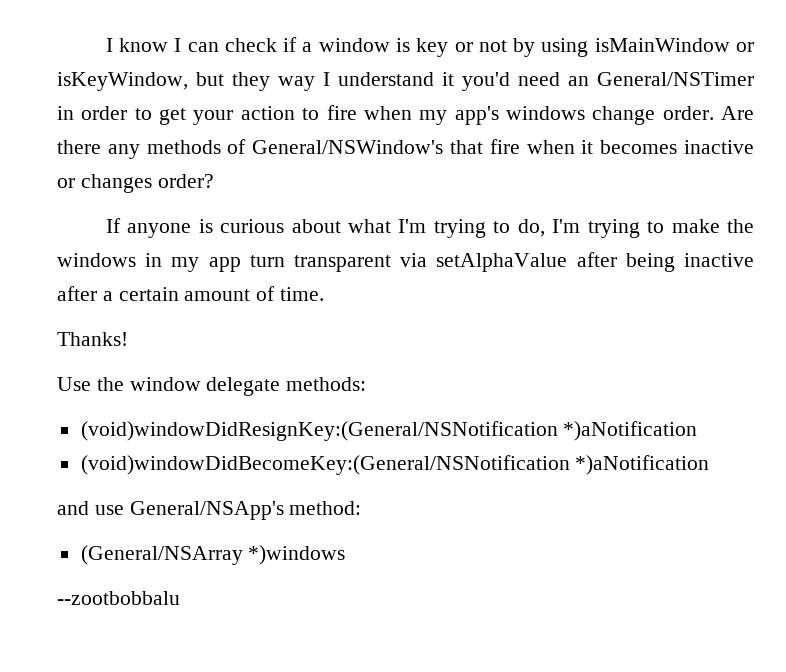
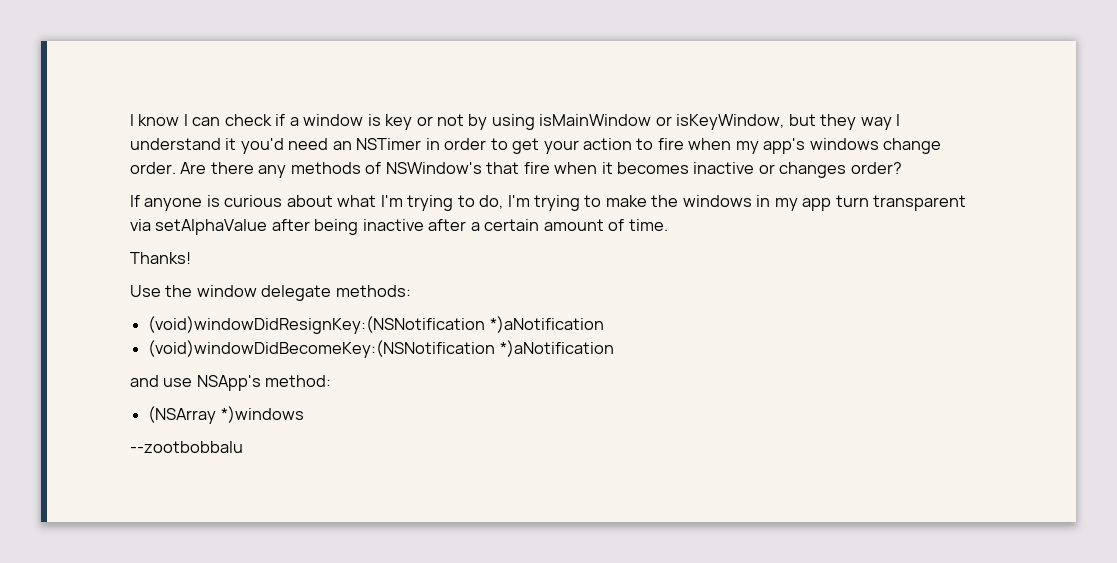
[597,72,754,86] General/NSTimer -> [356,138,422,150] NSTimer
[252,140,444,154] General/NSWindow's -> [385,162,482,174] NSWindow's
[80,421,698,441] [80,455,570,475] (void)windowDidResignKey:(General/NSNotification *)aNotification // (void)windowDidBecomeKey:(General/NSNotification -> [148,316,604,334] [148,340,496,358] (void)windowDidResignKey:(NSNotification *)aNotification // (void)windowDidBecomeKey:(NSNotification
[129,501,284,520] General/NSApp's -> [196,375,261,391] NSApp's
[80,545,243,565] (General/NSArray -> [148,406,217,424] (NSArray

